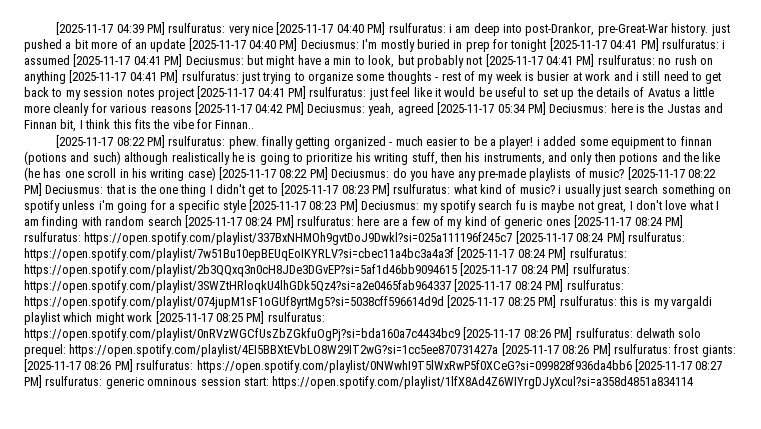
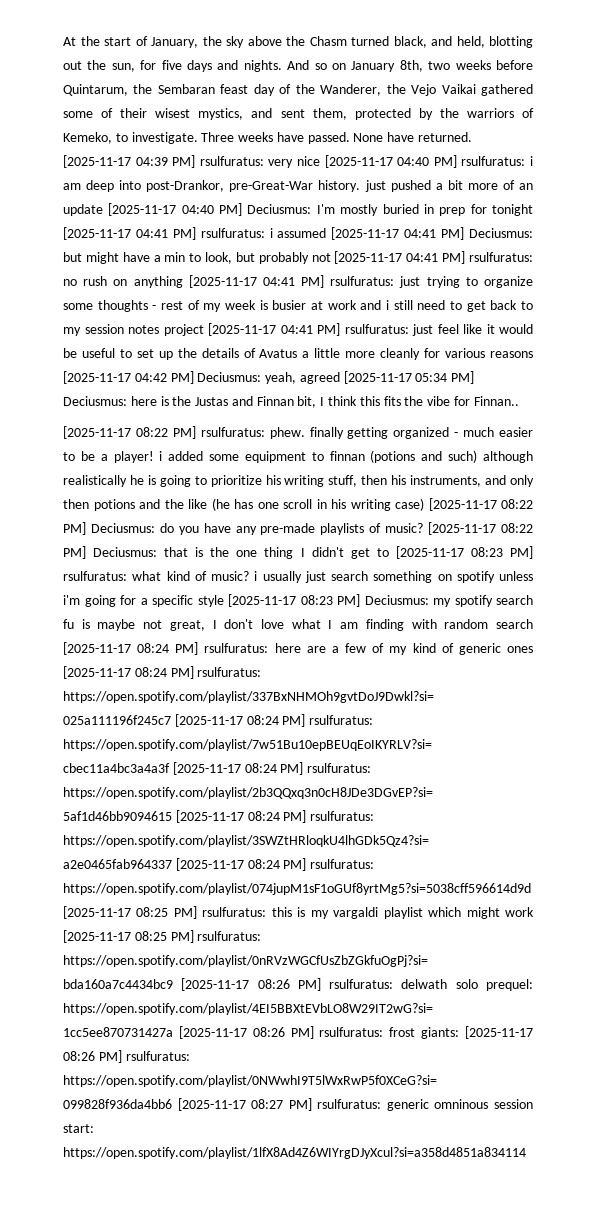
(56, 28) none -> [63,36,533,48] [63,60,533,72] [63,84,533,96] [63,108,534,120] [63,132,473,144] At the start of January, the sky above the Chasm turned black, and held, blotting out the sun, for five days and nights. And so on January 8th, two weeks before Quintarum, the Sembaran feast day of the Wanderer, the Vejo Vaikai gathered some of their wisest mystics, and sent them, protected by the warriors of Kemeko, to investigate. Three weeks have passed. None have returned.

